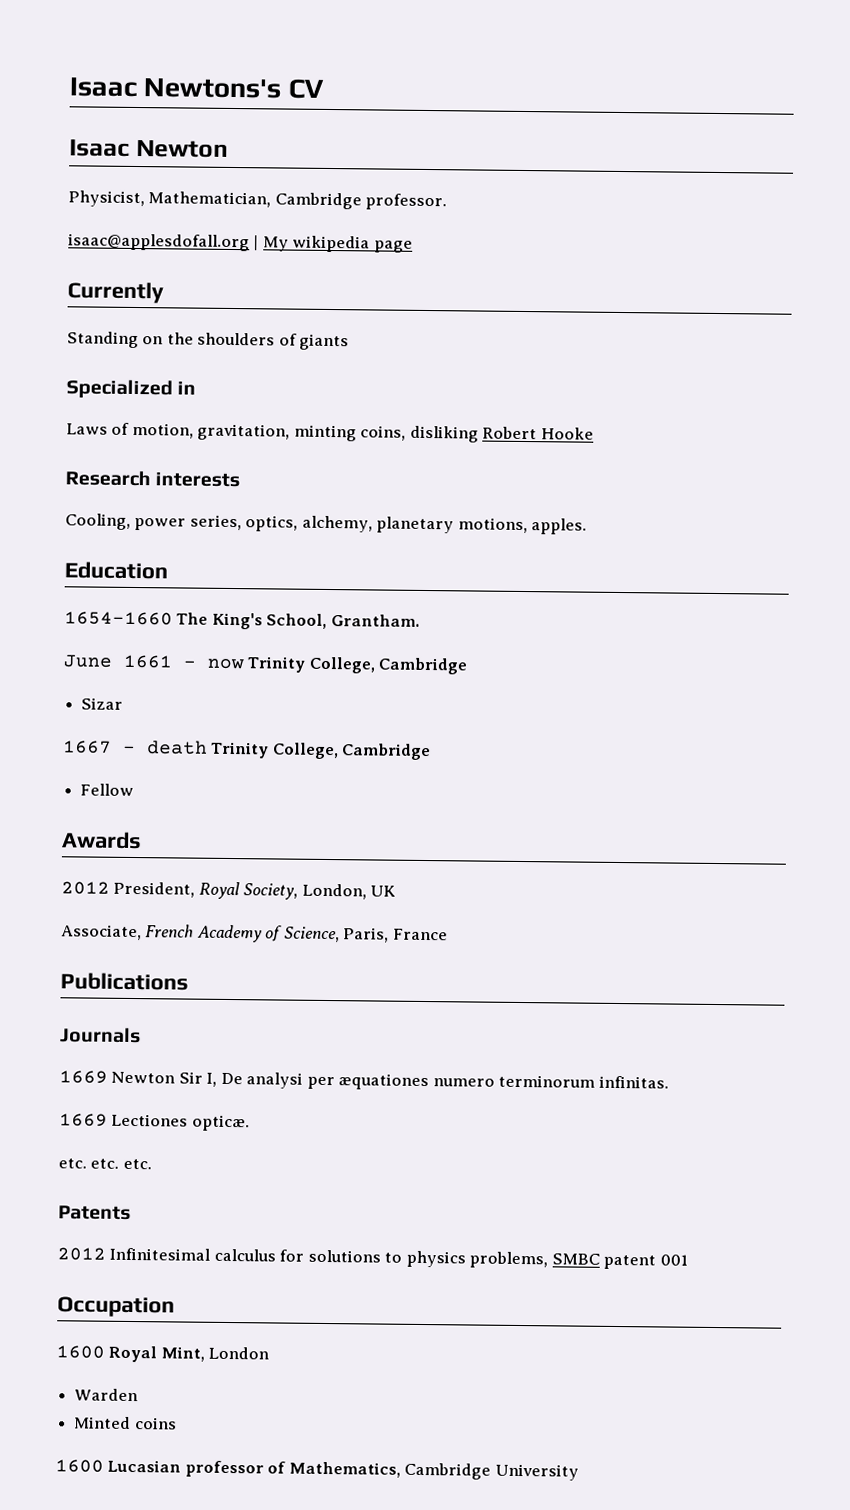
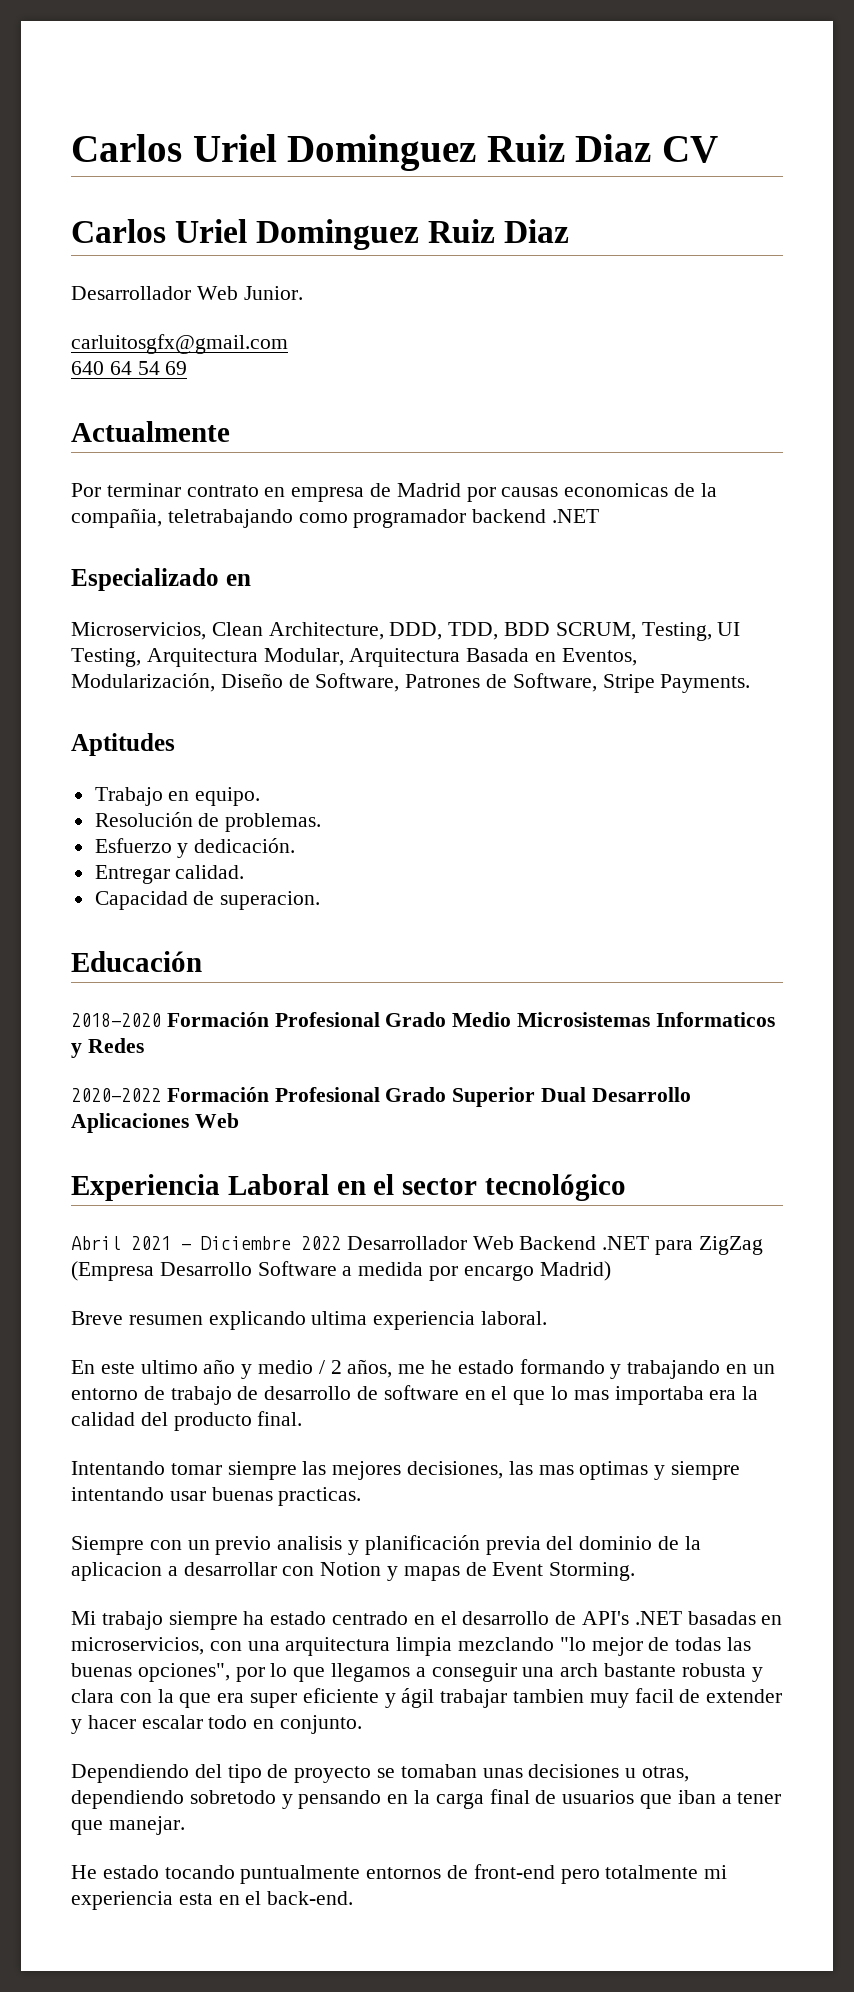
[69,77,324,99] [69,139,229,158] [68,190,448,211] [68,233,413,253] [67,281,164,304] [67,331,350,351] [66,379,197,400] [66,422,594,443] [65,470,241,488] [65,513,588,535] [64,561,168,580] [64,611,420,630] [63,654,468,675] [81,697,124,710] [62,740,432,761] [80,783,135,797] [62,831,142,850] [61,881,397,900] [61,924,448,943] [60,972,189,991] [60,1027,141,1044] [59,1070,669,1091] [59,1113,250,1132] [58,1158,152,1170] [58,1205,131,1220] [57,1247,688,1270] [57,1296,175,1318] [56,1345,270,1363] [74,1388,139,1402] [74,1416,177,1430] [55,1459,579,1481] Isaac Newtons's CV // Isaac Newton // Physicist, Mathematician, Cambridge professor. // isaac@applesdofall.org | My wikipedia page // Currently // Standing on the shoulders of giants // Specialized in // Laws of motion, gravitation, minting coins, disliking Robert Hooke // Research interests // Cooling, power series, optics, alchemy, planetary motions, apples. // Education // 1654-1660 The King's School, Grantham. // June 1661 - now Trinity College, Cambridge // Sizar // 1667 - death Trinity College, Cambridge // Fellow // Awards // 2012 President, Royal Society, London, UK // Associate, French Academy of Science, Paris, France // Publications // Journals // 1669 Newton Sir I, De analysi per æquationes numero terminorum infinitas. // 1669 Lectiones opticæ. // etc. etc. etc. // Patents // 2012 Infinitesimal calculus for solutions to physics problems, SMBC patent 001 // Occupation // 1600 Royal Mint, London // Warden // Minted coins // 1600 Lucasian professor of Mathematics, Cambridge University -> [71,134,718,171] [71,219,570,250] [71,286,303,300] [71,334,288,354] [71,361,188,375] [71,421,230,442] [71,483,717,502] [71,508,600,528] [71,568,251,591] [71,622,741,641] [71,648,637,667] [71,673,751,693] [71,733,175,756] [94,787,261,806] [94,812,322,832] [94,838,296,858] [94,865,245,884] [94,891,321,910] [71,951,202,972] [71,1012,775,1027] [71,1038,144,1058] [71,1087,691,1107] [71,1113,239,1133] [71,1174,627,1201] [71,1236,763,1255] [71,1261,611,1281] [71,1311,548,1330] [71,1359,775,1379] [71,1385,759,1405] [71,1411,303,1431] [71,1461,741,1480] [71,1487,362,1506] [71,1535,701,1555] [71,1562,636,1581] [71,1611,783,1630] [71,1637,752,1656] [71,1663,763,1682] [71,1688,783,1708] [71,1715,363,1734] [71,1764,690,1783] [71,1789,782,1809] [71,1816,185,1835] [71,1864,728,1884] [71,1891,354,1910] Carlos Uriel Dominguez Ruiz Diaz CV // Carlos Uriel Dominguez Ruiz Diaz // Desarrollador Web Junior. // carluitosgfx@gmail.com // 640 64 54 69 // Actualmente // Por terminar contrato en empresa de Madrid por causas economicas de la compañia, teletrabajando como programador backend .NET // Especializado en // Microservicios, Clean Architecture, DDD, TDD, BDD SCRUM, Testing, UI Testing, Arquitectura Modular, Arquitectura Basada en Eventos, Modularización, Diseño de Software, Patrones de Software, Stripe Payments. // Aptitudes // Trabajo en equipo. // Resolución de problemas. // Esfuerzo y dedicación. // Entregar calidad. // Capacidad de superacion. // Educación // 2018-2020 Formación Profesional Grado Medio Microsistemas Informaticos y Redes // 2020-2022 Formación Profesional Grado Superior Dual Desarrollo Aplicaciones Web // Experiencia Laboral en el sector tecnológico // Abril 2021 - Diciembre 2022 Desarrollador Web Backend .NET para ZigZag (Empresa Desarrollo Software a medida por encargo Madrid) // Breve resumen explicando ultima experiencia laboral. // En este ultimo año y medio / 2 años, me he estado formando y trabajando en un entorno de trabajo de desarrollo de software en el que lo mas importaba era la calidad del producto final. // Intentando tomar siempre las mejores decisiones, las mas optimas y siempre intentando usar buenas practicas. // Siempre con un previo analisis y planificación previa del dominio de la aplicacion a desarrollar con Notion y mapas de Event Storming. // Mi trabajo siempre ha estado centrado en el desarrollo de API's .NET basadas en microservicios, con una arquitectura limpia mezclando "lo mejor de todas las buenas opciones", por lo que llegamos a conseguir una arch bastante robusta y clara con la que era super eficiente y ágil trabajar tambien muy facil de extender y hacer escalar todo en conjunto. // Dependiendo del tipo de proyecto se tomaban unas decisiones u otras, dependiendo sobretodo y pensando en la carga final de usuarios que iban a tener que manejar. // He estado tocando puntualmente entornos de front-end pero totalmente mi experiencia esta en el back-end.

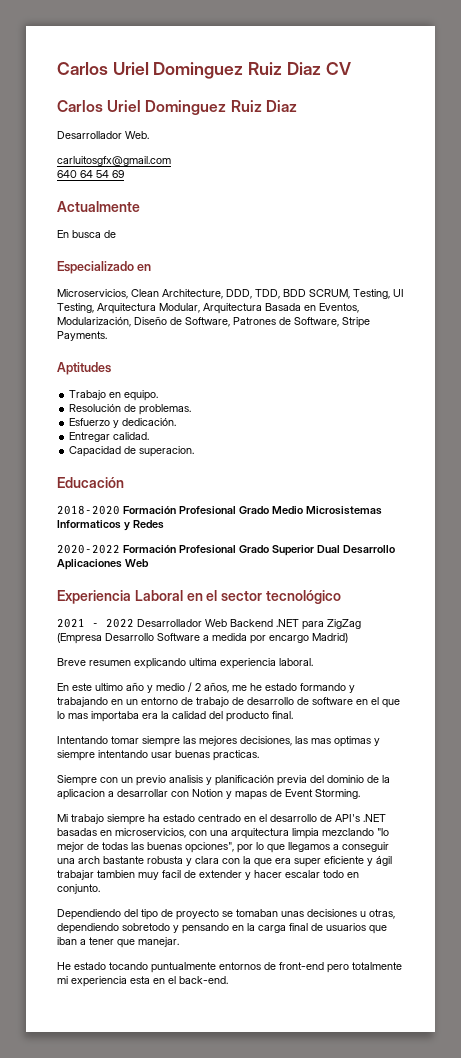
[196,286,303,300] Web Junior. -> [125,131,149,139] Web.
[71,483,717,502] [71,508,600,528] Por terminar contrato en empresa de Madrid por causas economicas de la compañia, teletrabajando como programador backend .NET -> [57,230,116,238] En busca de
[71,1236,121,1250] Abril -> (341, 597) none
[201,1236,291,1250] Diciembre -> (99, 625) none

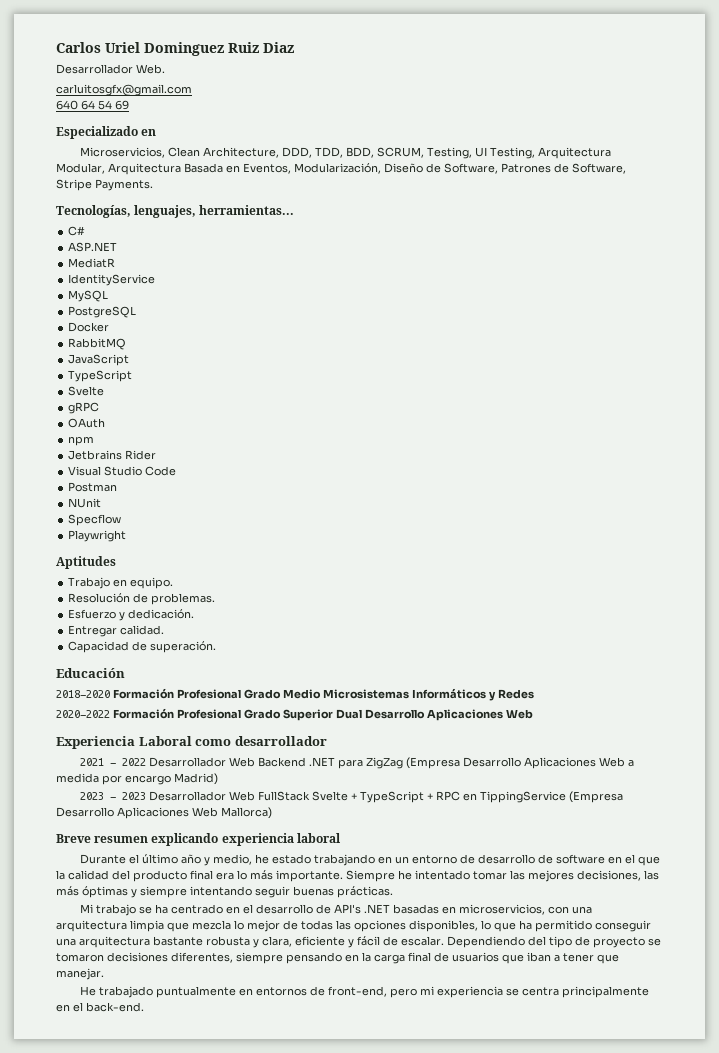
[57,62,351,79] [57,100,297,115] Carlos Uriel Dominguez Ruiz Diaz CV // Carlos Uriel Dominguez Ruiz Diaz -> [56,42,294,56] Carlos Uriel Dominguez Ruiz Diaz
[57,201,140,212] [57,230,116,238] // Actualmente // En busca de -> (129, 105) none
[283,289,306,297] BDD -> [346,147,375,158] BDD,
(107, 336) none -> [56,205,295,218] [68,226,86,236] [68,242,118,252] [68,258,116,268] [68,274,156,286] [68,290,109,302] [68,306,137,318] [68,322,110,332] [68,338,127,350] [68,354,130,366] [68,370,133,382] [68,386,105,396] [68,402,100,414] [68,418,106,428] [68,436,95,446] [68,450,157,460] [68,466,177,476] [68,482,118,492] [68,498,102,508] [68,514,122,526] [68,530,127,542] // Tecnologías, lenguajes, herramientas... // C# // ASP.NET // MediatR // IdentityService // MySQL // PostgreSQL // Docker // RabbitMQ // JavaScript // TypeScript // Svelte // gRPC // OAuth // npm // Jetbrains Rider // Visual Studio Code // Postman // NUnit // Specflow // Playwright
[139,446,195,457] superacion. -> [150,641,217,653] superación.
[57,520,121,529] Informaticos -> [412,688,486,699] Informáticos
[186,590,341,604] en el sector tecnológico -> [195,736,327,746] como desarrollador
[157,633,200,641] Software -> [524,757,626,769] Aplicaciones Web
[57,658,313,669] [57,682,355,693] Breve resumen explicando ultima experiencia laboral. // En este ultimo año y medio / 2 años, me he estado formando y -> [80,791,624,803] [56,807,272,819] [56,833,341,846] [80,854,312,866] 2023 - 2023 Desarrollador Web FullStack Svelte + TypeScript + RPC en TippingService (Empresa Desarrollo Aplicaciones Web Mallorca) // Breve resumen explicando experiencia laboral // Durante el último año y medio, he estado
[196,697,244,707] trabajo de -> (476, 859) none
[57,711,293,722] [57,736,180,747] lo mas importaba era la calidad del producto final. // Intentando tomar siempre -> [56,870,507,882] la calidad del producto final era lo más importante. Siempre he intentado tomar
[311,736,371,747] mas optimas -> [56,886,128,898] más óptimas
[151,750,259,761] [57,775,390,786] [57,789,360,800] usar buenas practicas. // Siempre con un previo analisis y planificación previa del dominio de la aplicacion a desarrollar con Notion y mapas de Event Storming. -> [255,886,393,898] seguir buenas prácticas.
[107,814,195,825] siempre ha estado -> [139,904,169,914] se ha
[322,828,389,836] mezclando "lo -> [167,920,244,932] que mezcla lo
[147,842,339,853] buenas opciones", por lo que llegamos a -> [354,920,592,932] opciones disponibles, lo que ha permitido
[78,856,100,864] arch -> [79,936,150,948] arquitectura
[195,856,392,867] [57,870,359,880] [57,884,100,894] clara con la que era super eficiente y ágil trabajar tambien muy facil de extender y hacer escalar todo en conjunto. // -> [262,936,444,948] clara, eficiente y fácil de escalar.
[236,909,395,919] [57,923,179,934] tomaban unas decisiones u otras, dependiendo sobretodo y -> [56,952,283,964] tomaron decisiones diferentes, siempre
[74,962,402,973] [57,976,150,987] estado tocando puntualmente entornos de front-end pero totalmente mi experiencia esta -> [99,986,650,998] trabajado puntualmente en entornos de front-end, pero mi experiencia se centra principalmente

